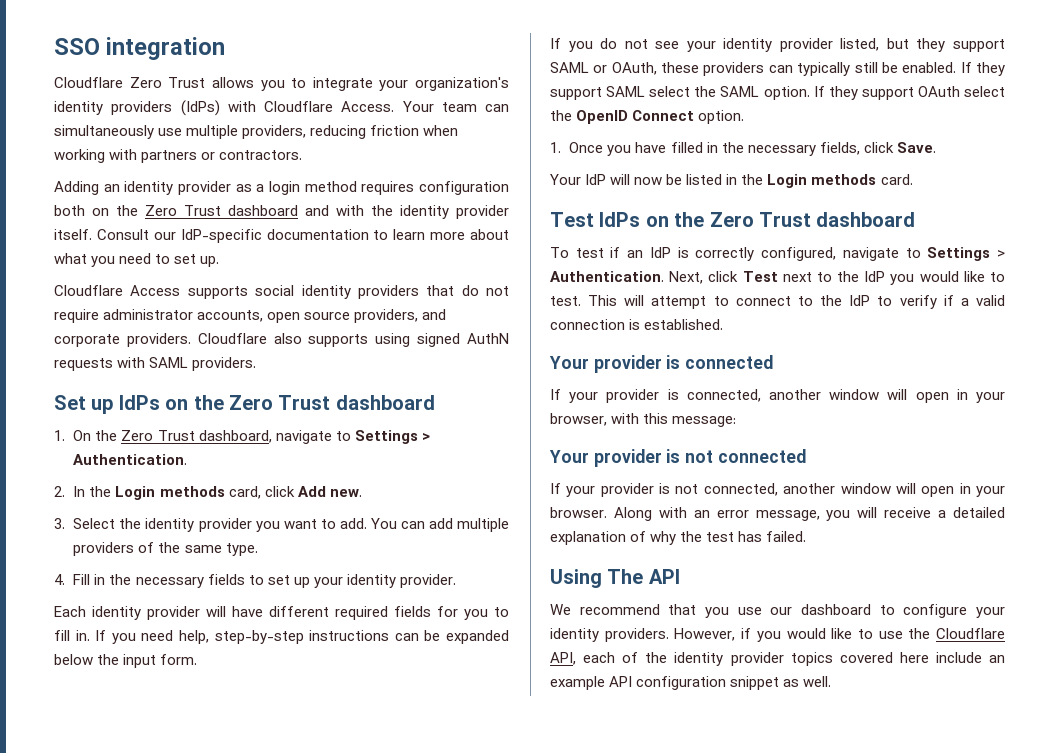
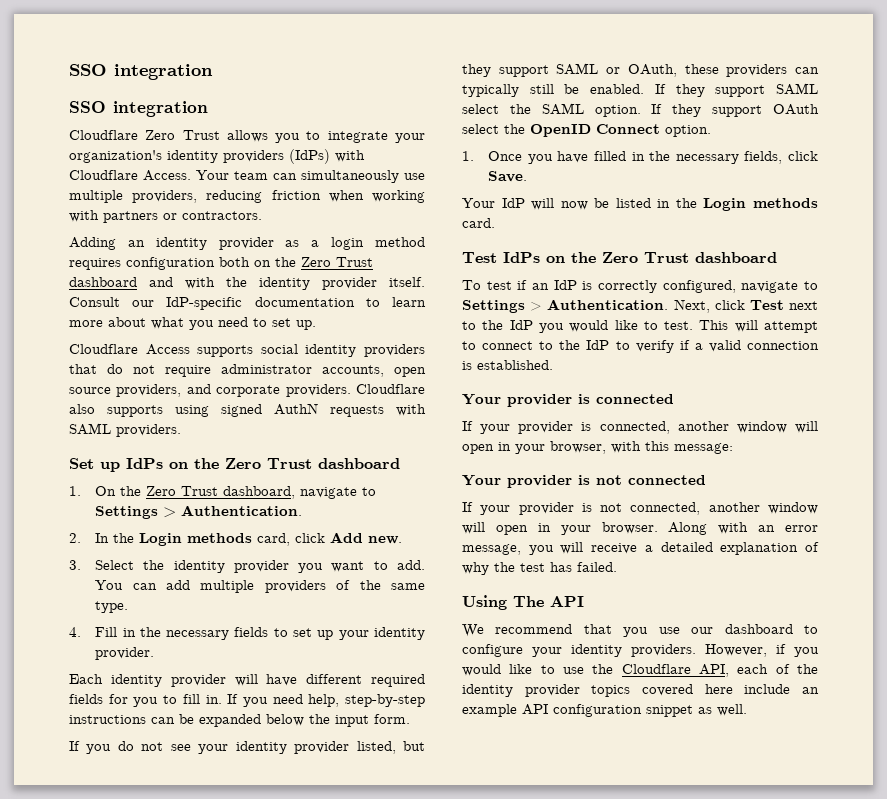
[54,37,226,60] SSO integration -> [69,64,213,80] [69,101,208,117] SSO integration // SSO integration

